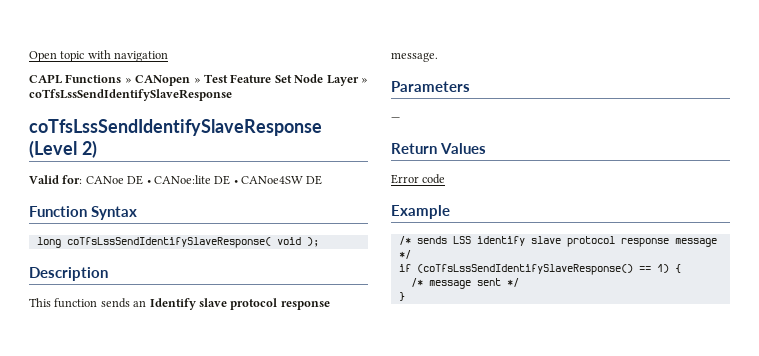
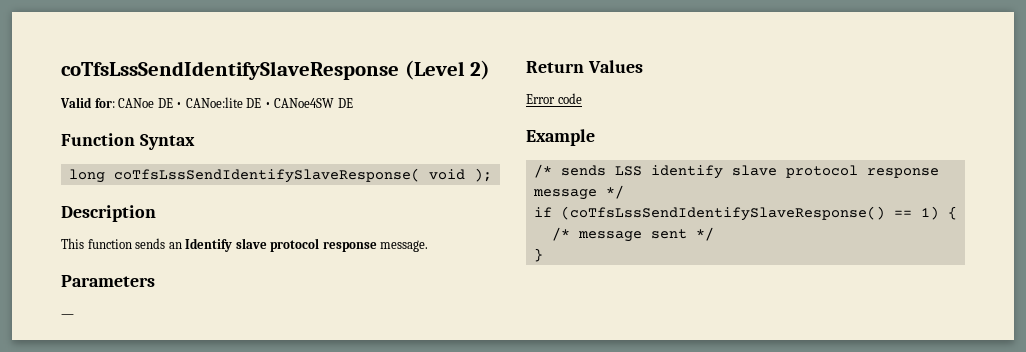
[29,50,169,62] [29,74,368,86] [29,89,232,101] Open topic with navigation // CAPL Functions » CANopen » Test Feature Set Node Layer » coTfsLssSendIdentifySlaveResponse // -> (61, 70) none

